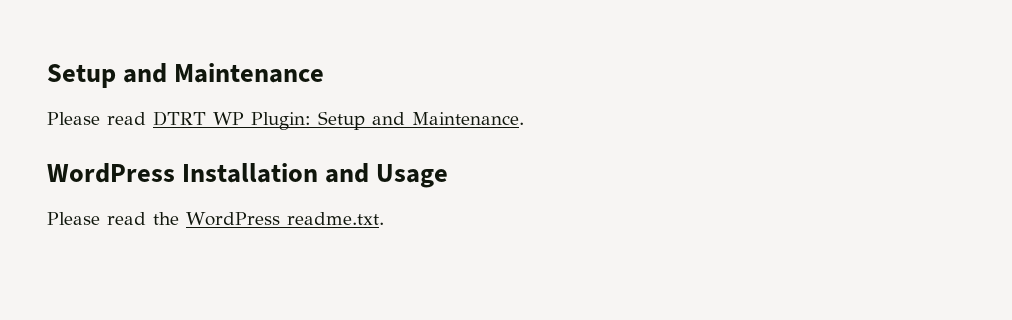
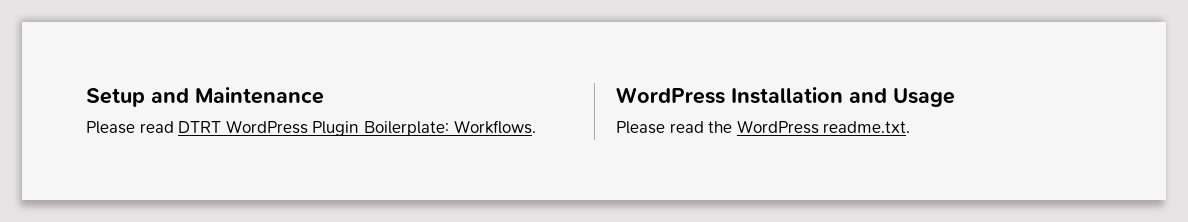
[213,111,524,130] WP Plugin: Setup and Maintenance. -> [225,120,536,136] WordPress Plugin Boilerplate: Workflows.

